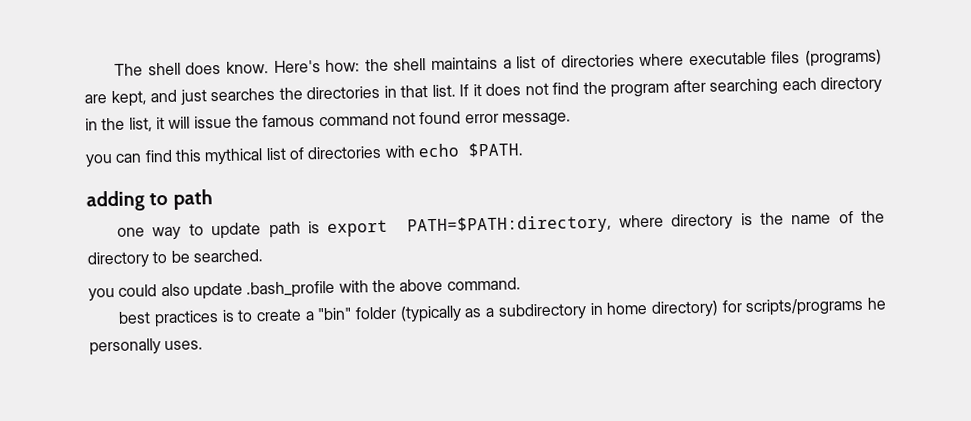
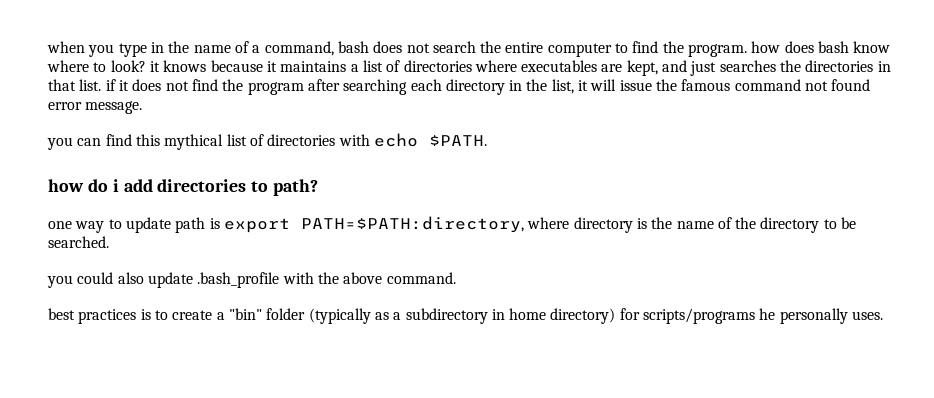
[114,58,427,76] The shell does know. Here's how: the shell -> [47,41,891,57] [47,60,277,72] when you type in the name of a command, bash does not search the entire computer to find the program. how does bash know where to look? it knows because it
[688,49,882,67] executable files (programs) -> [521,60,598,72] executables
[459,84,469,97] If -> [105,79,116,91] if
[86,189,213,212] adding to path -> [48,179,319,196] how do i add directories to path?

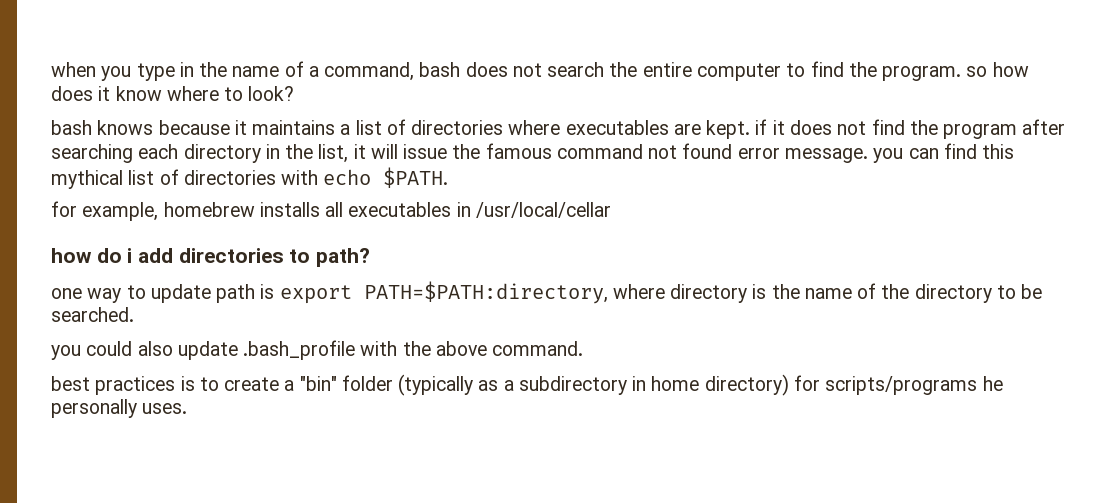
(748, 50) none -> [966,66,988,77] so
[818,41,850,53] bash -> [98,86,111,101] it
[149,61,160,72] it -> [51,120,92,135] // bash
[626,60,891,76] [48,79,102,91] kept, and just searches the directories in that list. -> [706,120,751,139] kept.
(143, 107) // -> (868, 155) none
(487, 140) none -> [51,201,611,221] // for example, homebrew installs all executables in /usr/local/cellar

